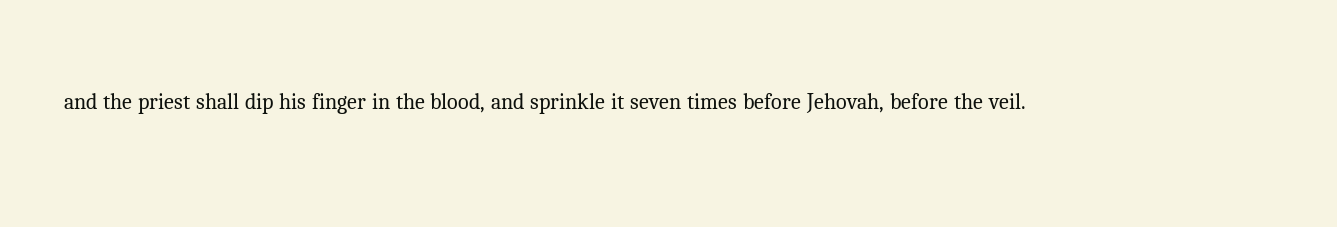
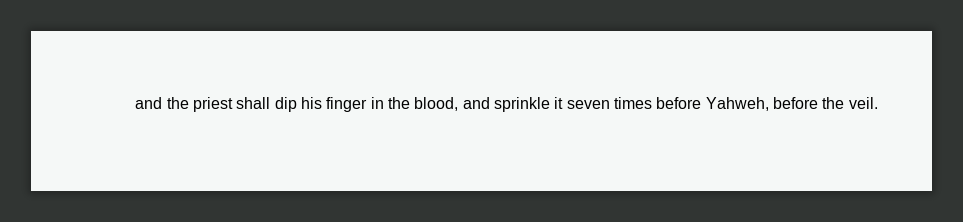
[806,93,885,113] Jehovah, -> [705,97,769,111] Yahweh,

